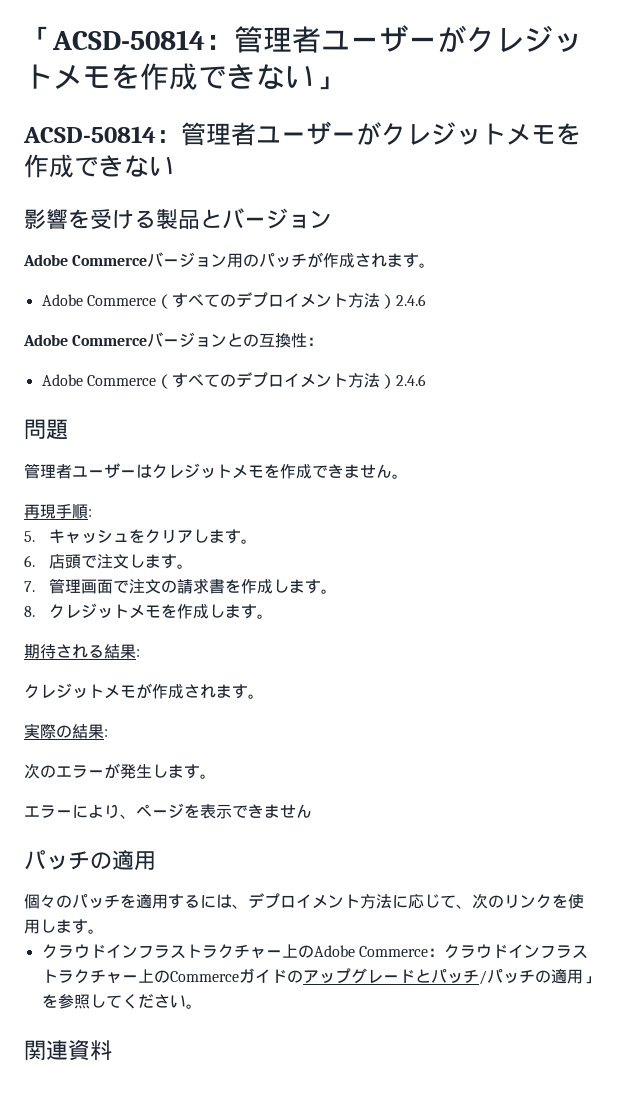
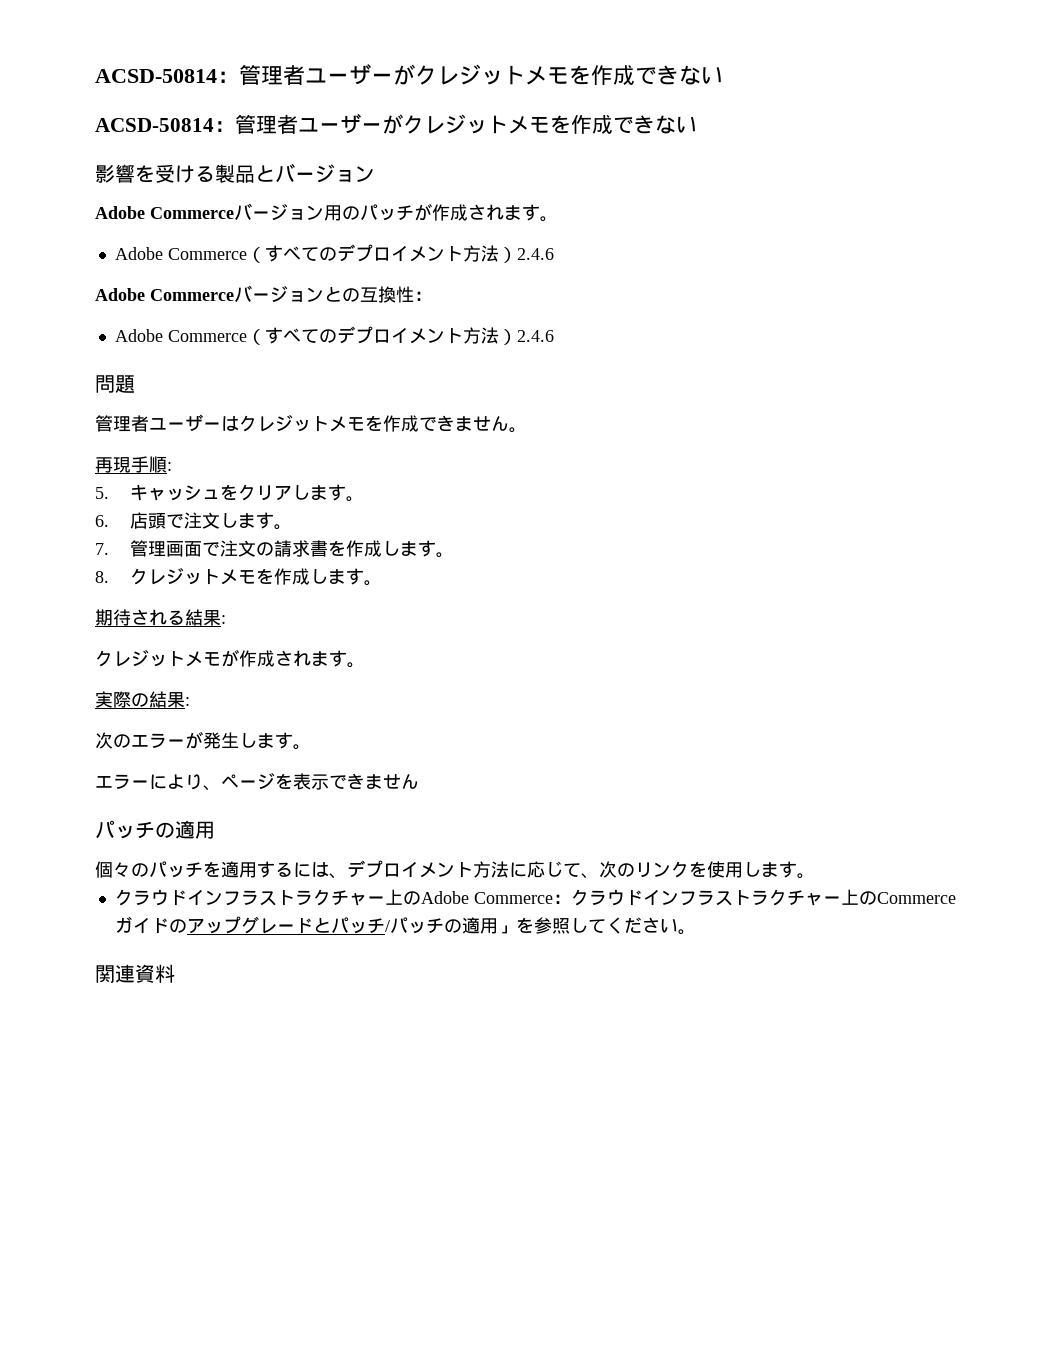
[24,26,53,50] 「 -> (95, 76) none
[314,76,343,90] 」 -> (723, 75) none

